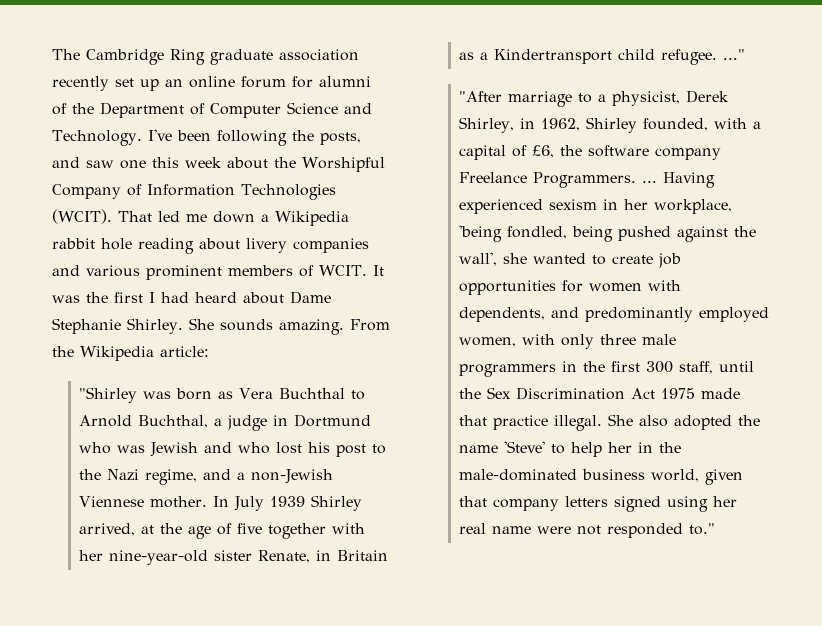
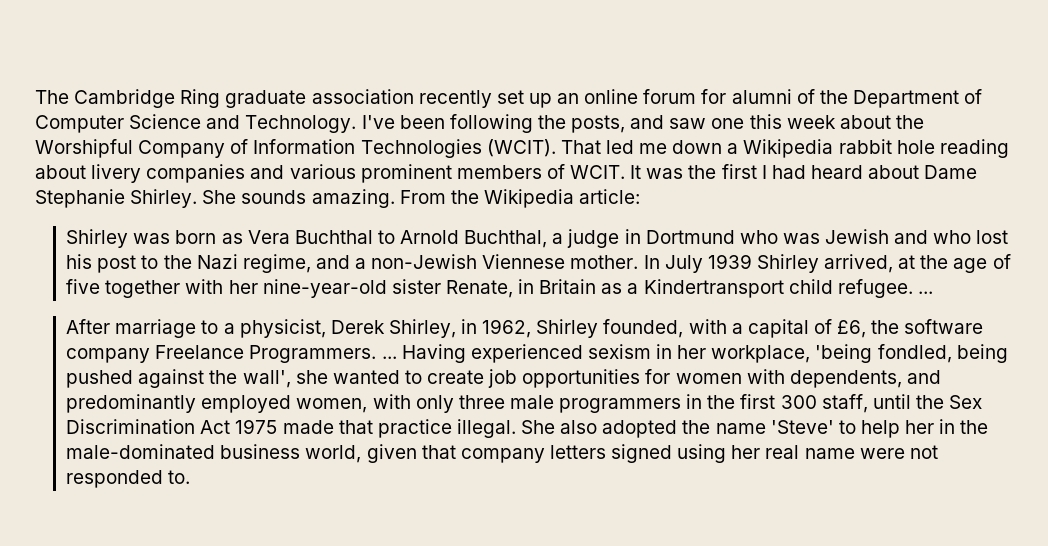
[79,387,138,403] "Shirley -> [66,229,129,248] Shirley
[723,49,746,60] [459,91,503,102] ..." // "After -> [917,291,933,294] [66,319,111,334] ... // After
[689,523,716,535] to." -> [168,470,191,484] to.

